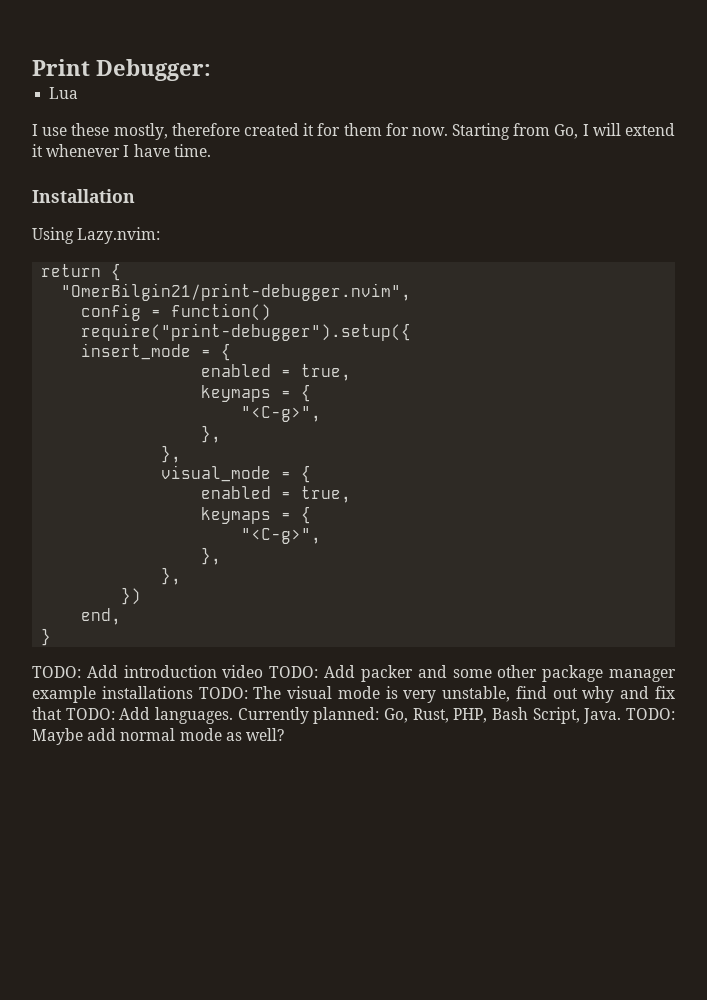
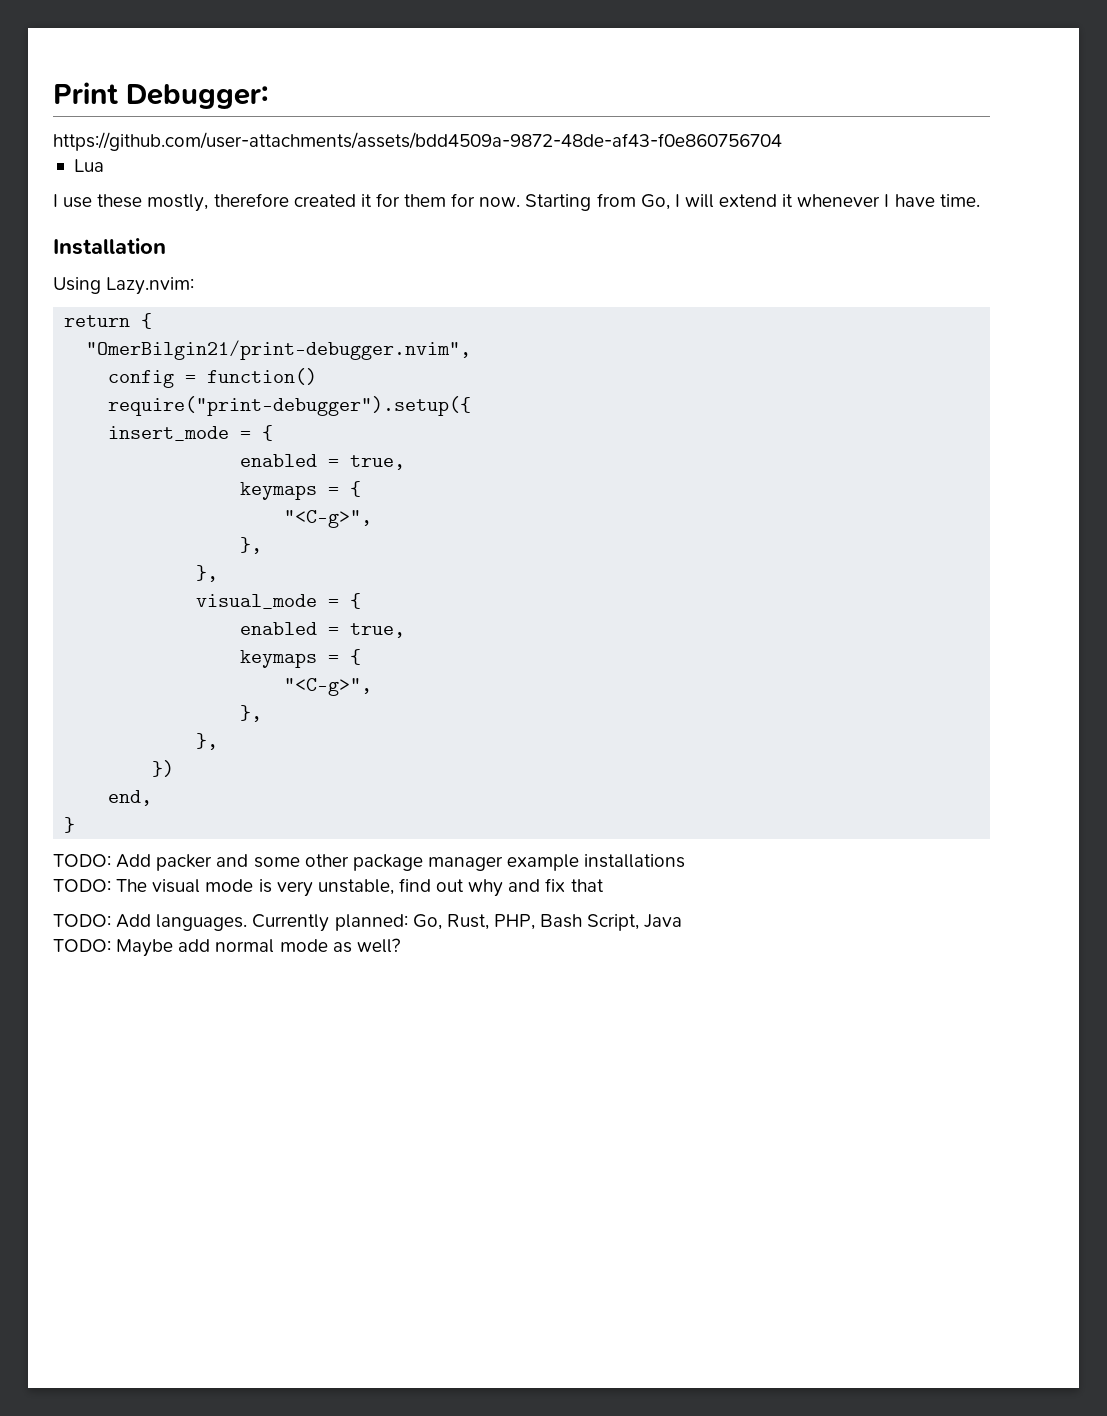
(211, 70) none -> [53,132,782,151] // https://github.com/user-attachments/assets/bdd4509a-9872-48de-af43-f0e860756704
[123,665,356,678] introduction video TODO: Add -> (152, 861) none
(193, 692) none -> (686, 861) //
(62, 713) none -> (604, 885) //
[583,708,622,724] Java. -> [644,914,683,928] Java //

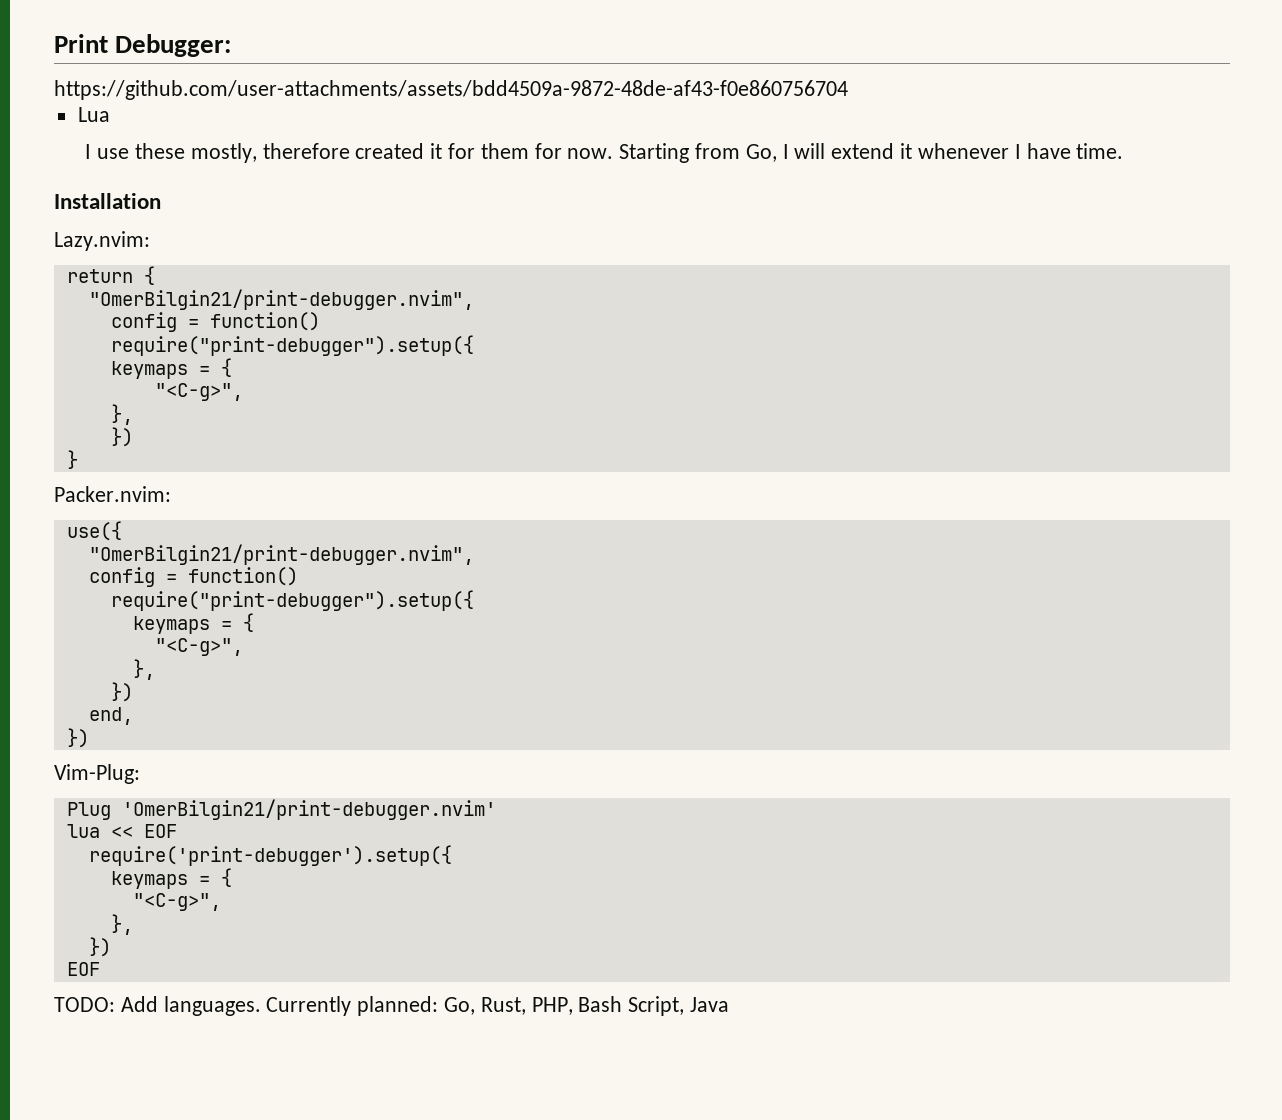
[53,277,101,294] Using -> (161, 201) none
[108,425,274,441] [240,454,406,470] [240,481,362,500] [284,510,373,528] [240,537,263,554] [196,565,219,582] [196,593,362,609] [240,622,406,638] [240,649,362,668] [284,678,373,696] [240,705,263,722] [196,733,219,750] [152,760,175,777] [108,790,153,806] [64,817,76,833] [53,854,686,871] [53,878,604,897] insert_mode = { // enabled = true, // keymaps = { // "<C-g>", // }, // }, // visual_mode = { // enabled = true, // keymaps = { // "<C-g>", // }, // }, // }) // end, // } // TODO: Add packer and some other package manager example installations // TODO: The visual mode is very unstable, find out why and fix that -> [110,358,232,379] [154,383,243,401] [110,404,133,425] [110,427,133,447] [66,450,78,469] [54,486,171,502] [66,521,122,541] [88,544,474,565] [88,567,298,587] [110,590,474,611] [132,613,254,634] [154,638,243,656] [132,659,155,680] [110,682,133,702] [88,707,133,725] [66,728,89,748] [54,764,140,784] [66,799,496,820] [66,824,177,838] [88,845,452,866] [110,868,232,889] [132,893,221,911] [110,914,133,935] [88,937,111,957] [66,962,100,976] keymaps = { // "<C-g>", // }, // }) // } // Packer.nvim: // use({ // "OmerBilgin21/print-debugger.nvim", // config = function() // require("print-debugger").setup({ // keymaps = { // "<C-g>", // }, // }) // end, // }) // Vim-Plug: // Plug 'OmerBilgin21/print-debugger.nvim' // lua << EOF // require('print-debugger').setup({ // keymaps = { // "<C-g>", // }, // }) // EOF
[53,938,400,957] // TODO: Maybe add normal mode as well? -> (730, 1004) none

